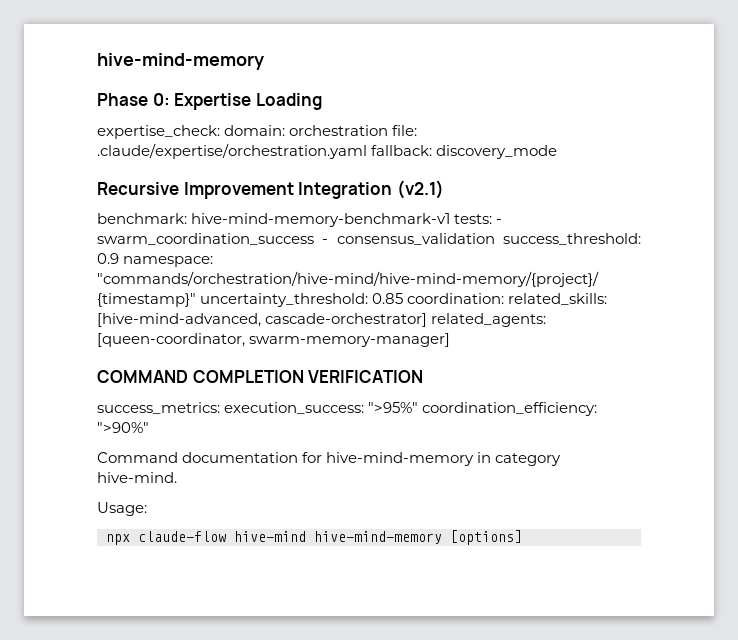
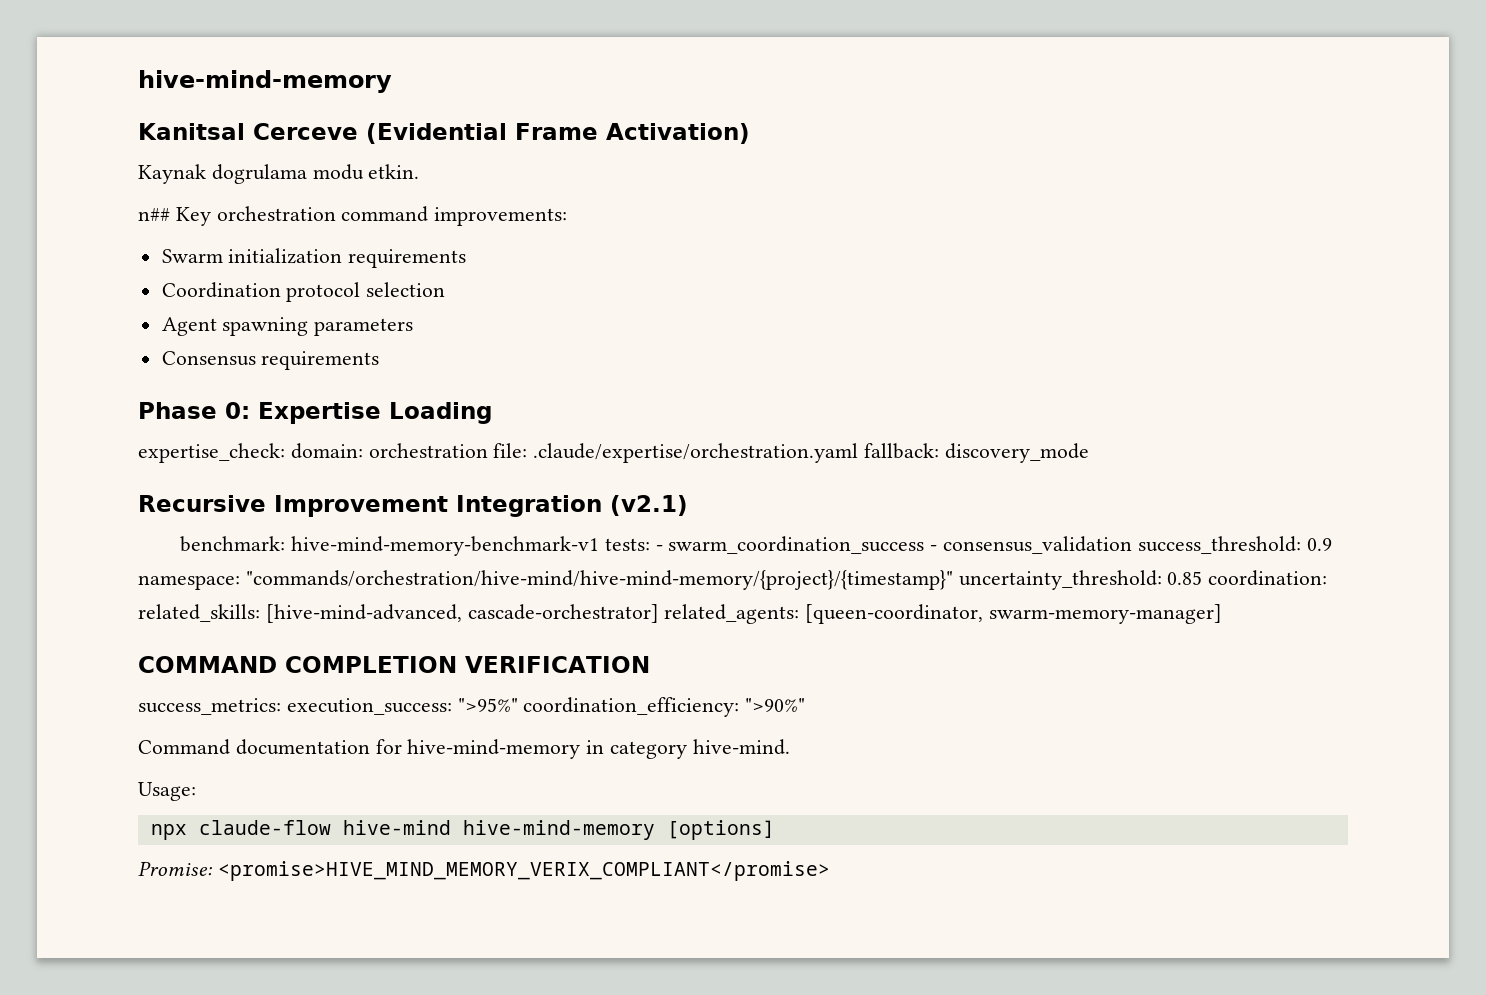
[97,53,264,70] hive-mind-memory -> [138,70,392,93] [138,123,750,144] [138,164,420,184] [138,206,568,226] [161,248,467,268] [161,282,446,302] [161,317,414,336] [161,351,380,370] hive-mind-memory // Kanitsal Cerceve (Evidential Frame Activation) // Kaynak dogrulama modu etkin. // n## Key orchestration command improvements: // Swarm initialization requirements // Coordination protocol selection // Agent spawning parameters // Consensus requirements
(522, 537) none -> [138,861,830,881] // Promise: <promise>HIVE_MIND_MEMORY_VERIX_COMPLIANT</promise>

